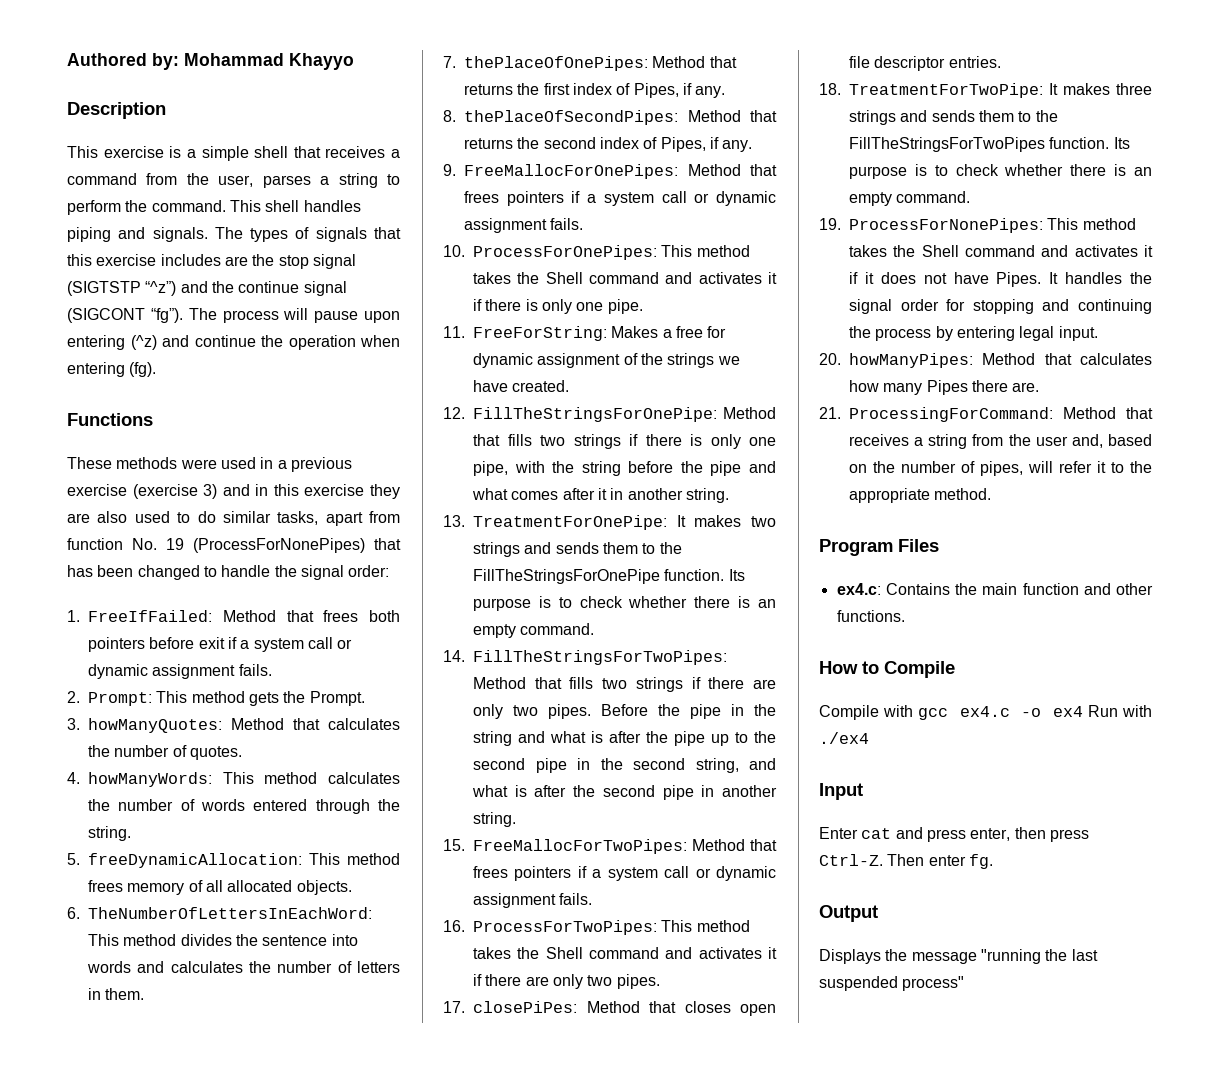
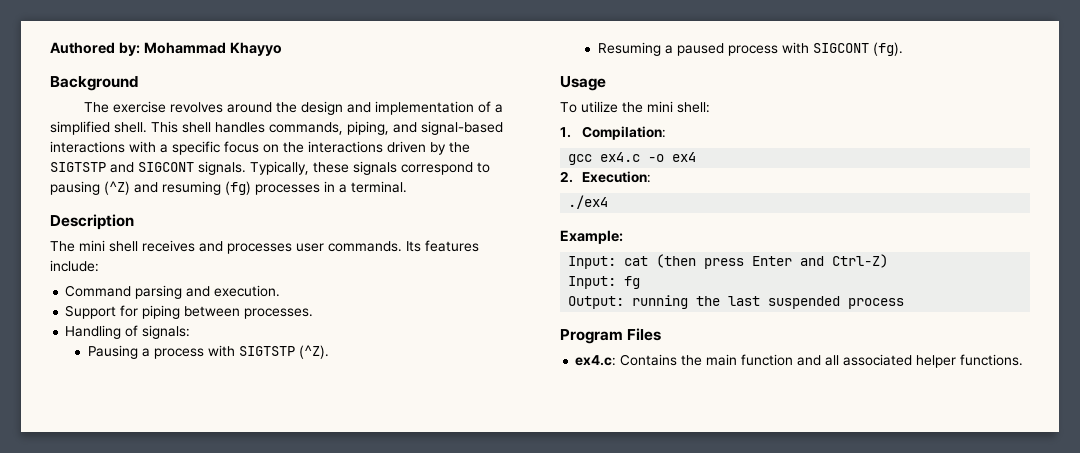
[67,102,166,119] [67,146,400,161] [67,173,400,188] [67,200,361,215] [67,227,401,242] [67,254,356,269] [67,281,347,296] [67,308,400,323] [67,335,400,350] [67,362,157,377] [67,413,153,426] [67,457,352,472] [67,484,400,499] [67,511,400,526] [67,538,401,553] [67,565,390,580] [67,610,400,622] [88,637,353,652] [88,664,272,679] [67,691,365,706] [67,718,400,733] [88,745,242,760] [67,772,401,787] [88,799,400,814] [88,826,131,841] [67,853,400,868] [88,880,352,895] [67,907,372,919] [88,934,358,946] [87,961,400,973] [88,988,145,1000] [443,56,737,71] [464,83,726,98] [443,110,777,125] [464,137,753,152] [443,164,777,179] [464,191,776,206] [464,218,584,233] [443,245,750,260] [473,272,777,284] [473,299,643,314] [443,326,727,341] [473,353,740,368] [473,380,570,392] [443,407,776,422] [473,434,776,449] [473,461,776,476] [472,488,729,503] [443,515,776,530] [473,542,682,557] [473,569,745,584] [473,596,776,611] [473,623,595,638] [443,650,727,665] [473,677,776,692] [473,704,776,719] [473,731,776,746] [473,758,776,773] [472,785,777,800] [473,812,516,827] [443,839,777,854] [473,866,776,881] [473,893,593,908] [443,920,750,935] [473,947,777,959] [473,974,660,989] [443,1001,776,1016] [849,56,1001,71] [819,83,1152,98] [849,110,1058,125] [849,137,1130,152] [849,164,1152,179] [849,191,971,206] [819,218,1136,233] [849,245,1153,257] [849,272,1152,287] [849,299,1152,314] [849,326,1098,341] [819,353,1152,368] [849,380,1040,395] [819,407,1153,422] [849,434,1152,449] [849,461,1152,476] [849,488,992,503] Description // This exercise is a simple shell that receives a command from the user, parses a string to perform the command. This shell handles piping and signals. The types of signals that this exercise includes are the stop signal (SIGTSTP “^z”) and the continue signal (SIGCONT “fg”). The process will pause upon entering (^z) and continue the operation when entering (fg). // Functions // These methods were used in a previous exercise (exercise 3) and in this exercise they are also used to do similar tasks, apart from function No. 19 (ProcessForNonePipes) that has been changed to handle the signal order: // 1. FreeIfFailed: Method that frees both pointers before exit if a system call or dynamic assignment fails. // 2. Prompt: This method gets the Prompt. // 3. howManyQuotes: Method that calculates the number of quotes. // 4. howManyWords: This method calculates the number of words entered through the string. // 5. freeDynamicAllocation: This method frees memory of all allocated objects. // 6. TheNumberOfLettersInEachWord: This method divides the sentence into words and calculates the number of letters in them. // 7. thePlaceOfOnePipes: Method that returns the first index of Pipes, if any. // 8. thePlaceOfSecondPipes: Method that returns the second index of Pipes, if any. // 9. FreeMallocForOnePipes: Method that frees pointers if a system call or dynamic assignment fails. // 10. ProcessForOnePipes: This method takes the Shell command and activates it if there is only one pipe. // 11. FreeForString: Makes a free for dynamic assignment of the strings we have created. // 12. FillTheStringsForOnePipe: Method that fills two strings if there is only one pipe, with the string before the pipe and what comes after it in another string. // 13. TreatmentForOnePipe: It makes two strings and sends them to the FillTheStringsForOnePipe function. Its purpose is to check whether there is an empty command. // 14. FillTheStringsForTwoPipes: Method that fills two strings if there are only two pipes. Before the pipe in the string and what is after the pipe up to the second pipe in the second string, and what is after the second pipe in another string. // 15. FreeMallocForTwoPipes: Method that frees pointers if a system call or dynamic assignment fails. // 16. ProcessForTwoPipes: This method takes the Shell command and activates it if there are only two pipes. // 17. closePiPes: Method that closes open file descriptor entries. // 18. TreatmentForTwoPipe: It makes three strings and sends them to the FillTheStringsForTwoPipes function. Its purpose is to check whether there is an empty command. // 19. ProcessForNonePipes: This method takes the Shell command and activates it if it does not have Pipes. It handles the signal order for stopping and continuing the process by entering legal input. // 20. howManyPipes: Method that calculates how many Pipes there are. // 21. ProcessingForCommand: Method that receives a string from the user and, based on the number of pipes, will refer it to the appropriate method. -> [50,76,138,91] [83,101,503,115] [50,121,503,135] [50,141,470,155] [50,161,490,175] [50,181,407,195] [50,214,134,230] [50,240,479,254] [50,260,99,272] [65,285,281,299] [65,305,314,319] [65,325,191,339] [87,345,329,359] [597,42,903,56] [560,76,606,91] [560,101,710,113] [560,126,667,140] [568,152,697,165] [560,171,652,183] [568,195,609,209] [560,230,623,244] [568,254,889,269] [568,276,641,289] [568,295,905,309] Background // The exercise revolves around the design and implementation of a simplified shell. This shell handles commands, piping, and signal-based interactions with a specific focus on the interactions driven by the SIGTSTP and SIGCONT signals. Typically, these signals correspond to pausing (^Z) and resuming (fg) processes in a terminal. // Description // The mini shell receives and processes user commands. Its features include: // Command parsing and execution. // Support for piping between processes. // Handling of signals: // Pausing a process with SIGTSTP (^Z). // Resuming a paused process with SIGCONT (fg). // Usage // To utilize the mini shell: // 1. Compilation: // gcc ex4.c -o ex4 // 2. Execution: // ./ex4 // Example: // Input: cat (then press Enter and Ctrl-Z) // Input: fg // Output: running the last suspended process
[1116,583,1153,595] [836,610,905,622] [819,661,955,678] [819,705,1152,720] [819,732,869,744] [819,783,863,800] [819,827,1089,842] [819,854,993,869] [819,905,878,922] [819,949,1098,964] [819,976,965,991] other functions. // How to Compile // Compile with gcc ex4.c -o ex4 Run with ./ex4 // Input // Enter cat and press enter, then press Ctrl-Z. Then enter fg. // Output // Displays the message "running the last suspended process" -> [825,354,1024,368] all associated helper functions.

